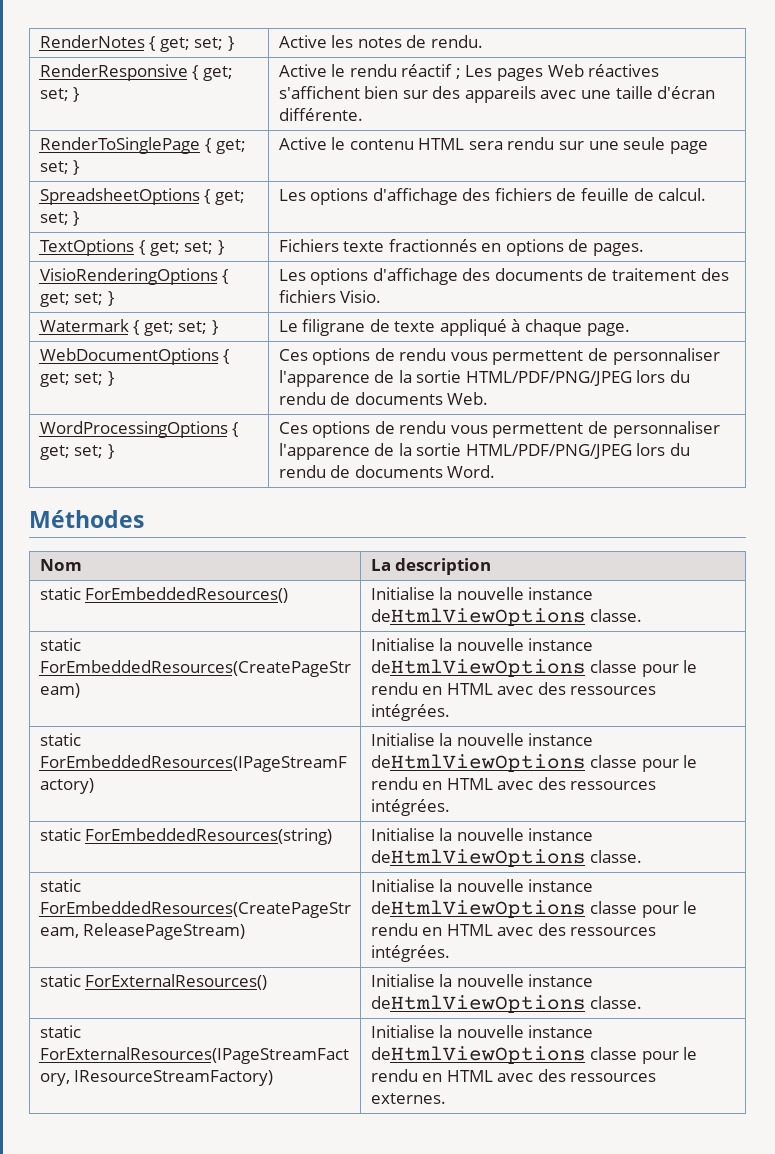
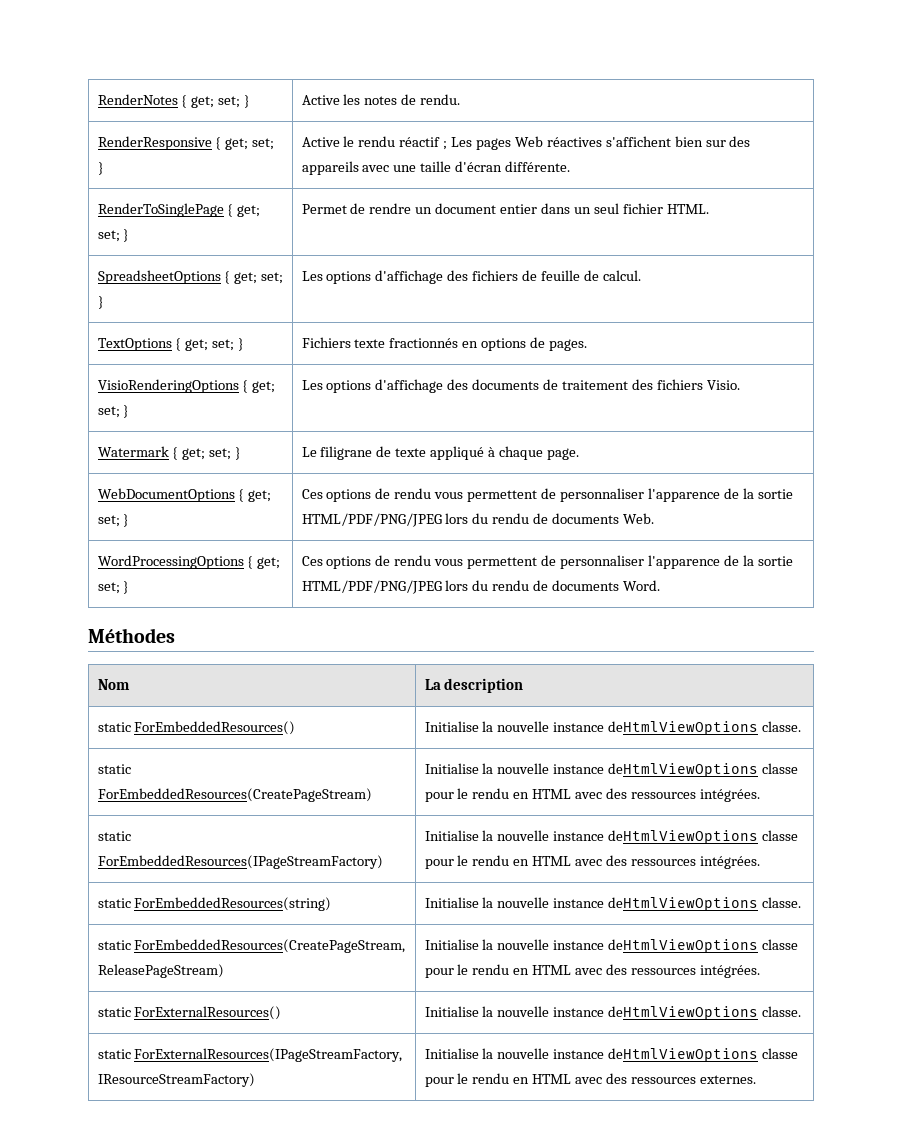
[278,137,708,154] Active le contenu HTML sera rendu sur une seule page -> [301,203,709,214] Permet de rendre un document entier dans un seul fichier HTML.

